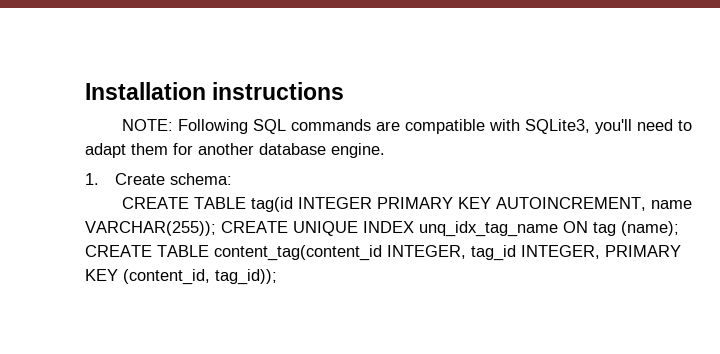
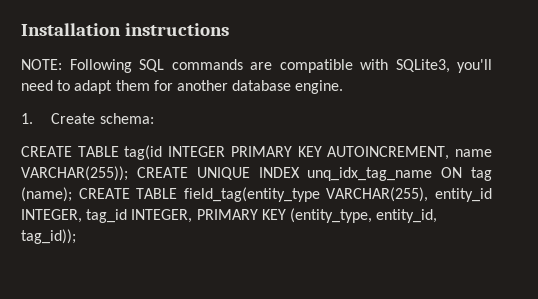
[214,245,382,261] content_tag(content_id -> [183,187,492,202] field_tag(entity_type VARCHAR(255), entity_id
[123,269,210,285] (content_id, -> [289,208,438,223] (entity_type, entity_id,

